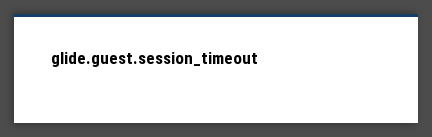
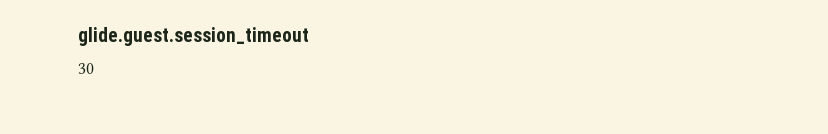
(258, 59) none -> [78,63,94,74] // 30

